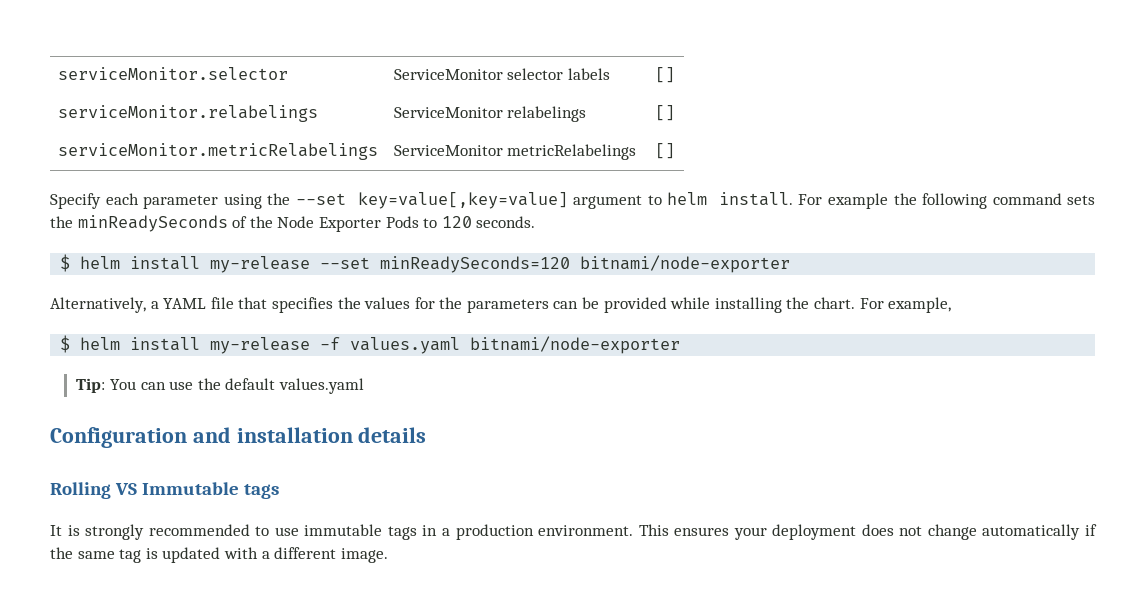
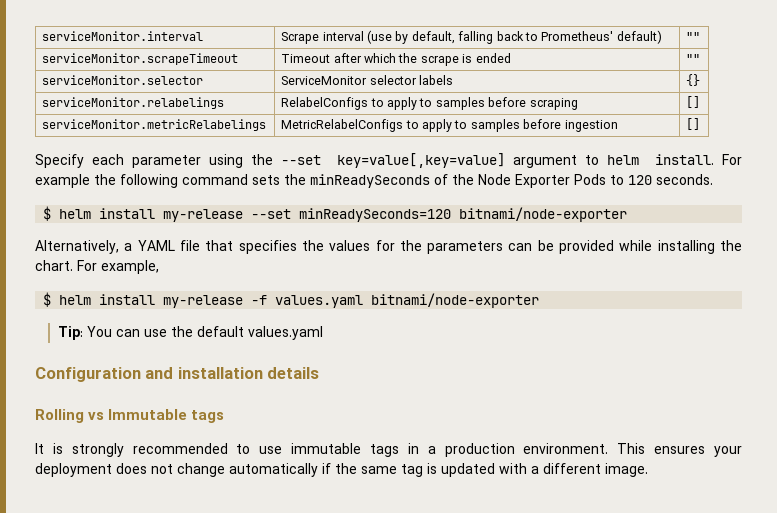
(57, 73) none -> [42,31,204,41] [281,30,662,44] [686,32,701,41] [42,53,239,65] [281,53,511,66] [686,54,701,63] serviceMonitor.interval | Scrape interval (use by default, falling back to Prometheus' default) | "" // serviceMonitor.scrapeTimeout | Timeout after which the scrape is ended | "" //
[654,67,675,83] [] -> [686,74,701,86] {}
[393,106,587,122] [654,105,675,121] [57,143,378,160] [393,144,637,160] ServiceMonitor relabelings | [] // serviceMonitor.metricRelabelings | ServiceMonitor metricRelabelings -> [281,97,578,110] [686,96,701,108] [42,119,267,131] [281,119,618,132] RelabelConfigs to apply to samples before scraping | [] // serviceMonitor.metricRelabelings | MetricRelabelConfigs to apply to samples before ingestion
[115,483,138,495] VS -> [88,412,105,420] vs

